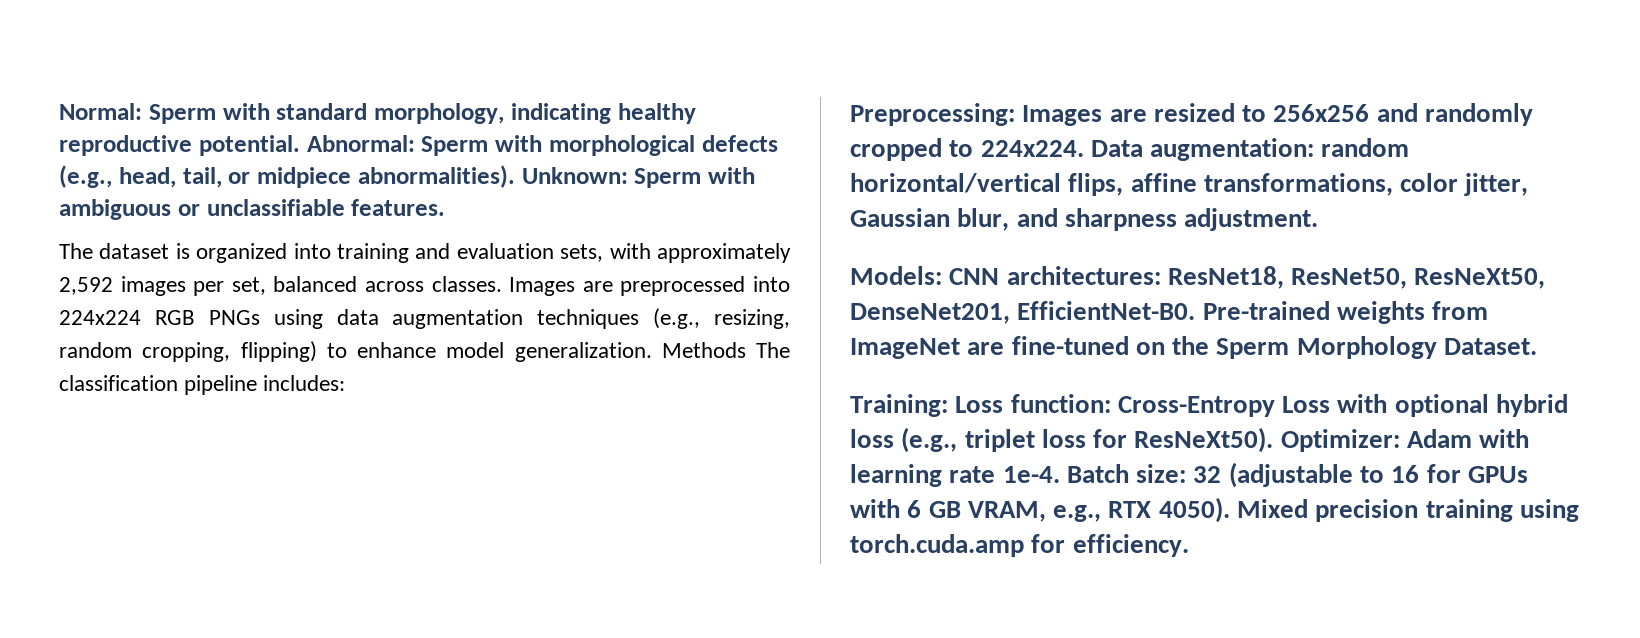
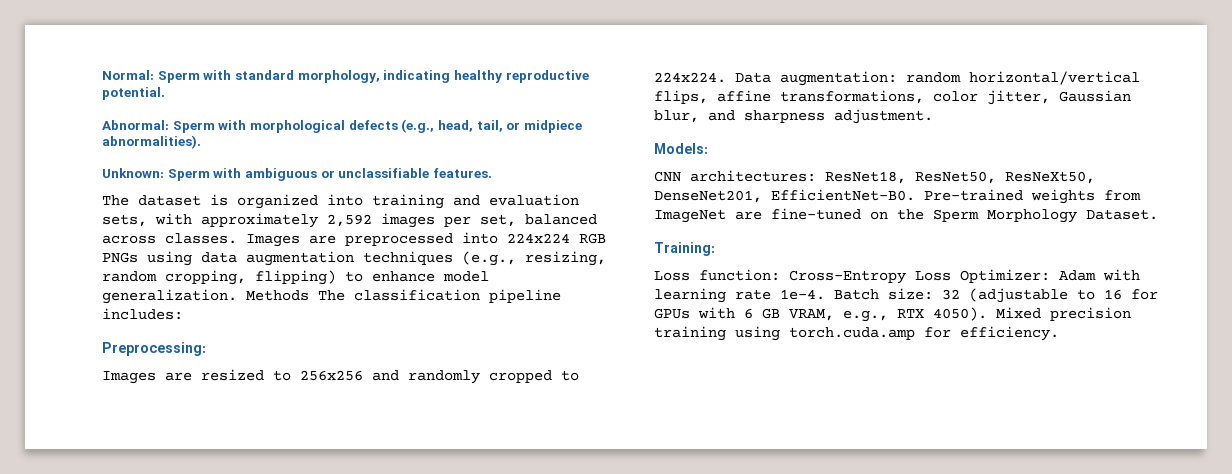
(300, 145) none -> (165, 93) //
(515, 176) none -> (201, 142) //
(1015, 114) none -> (206, 349) //
(942, 275) none -> (708, 148) //
(948, 405) none -> (715, 249) //
[1337,394,1569,417] [850,427,1274,453] with optional hybrid loss (e.g., triplet loss for ResNeXt50). -> (951, 276) none

